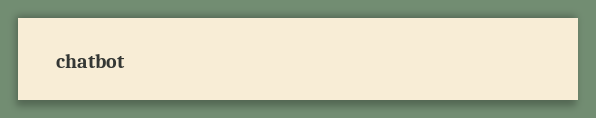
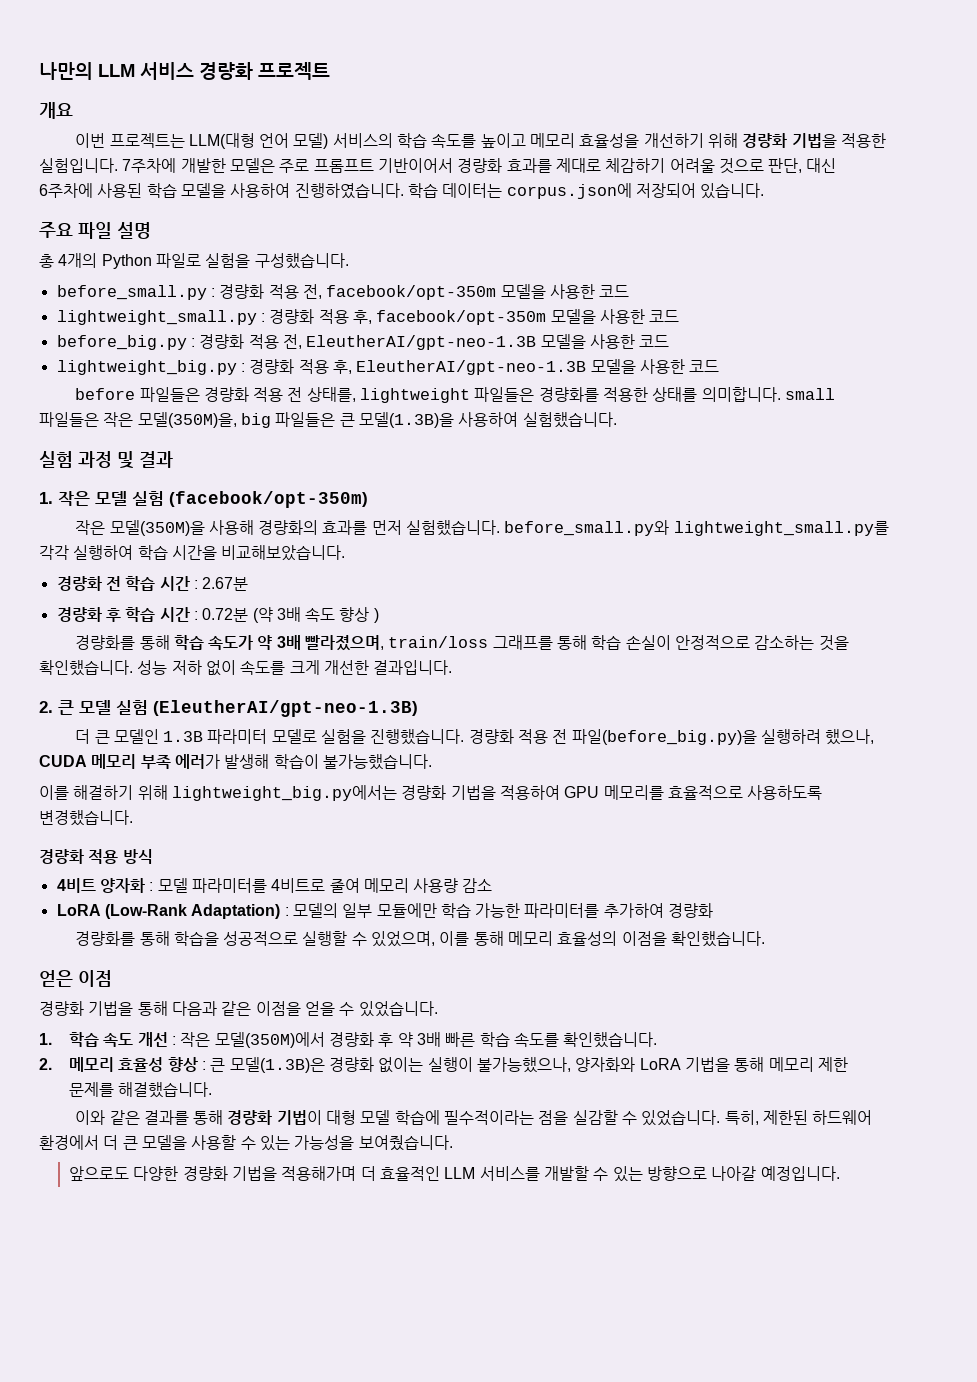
[56,53,125,68] chatbot -> [39,62,330,80] [39,102,73,119] [75,133,887,149] [39,158,837,174] [39,183,765,199] [39,222,151,239] [39,253,349,269] [56,284,630,300] [56,309,680,325] [56,334,670,350] [56,359,720,375] [75,387,836,403] [39,412,617,428] [39,451,173,469] [39,491,368,508] [75,520,889,536] [39,545,346,561] [56,576,249,591] [56,607,379,623] [75,635,849,651] [39,660,453,676] [39,700,418,717] [75,729,875,745] [39,754,432,770] [39,785,823,801] [39,810,133,826] [39,849,153,864] [56,878,493,893] [56,903,714,919] [75,931,766,947] [39,970,112,987] [39,1001,438,1017] [39,1032,658,1048] [39,1057,848,1073] [69,1082,213,1098] [75,1110,873,1126] [39,1135,453,1151] [69,1166,840,1182] 나만의 LLM 서비스 경량화 프로젝트 // 개요 // 이번 프로젝트는 LLM(대형 언어 모델) 서비스의 학습 속도를 높이고 메모리 효율성을 개선하기 위해 경량화 기법을 적용한 실험입니다. 7주차에 개발한 모델은 주로 프롬프트 기반이어서 경량화 효과를 제대로 체감하기 어려울 것으로 판단, 대신 6주차에 사용된 학습 모델을 사용하여 진행하였습니다. 학습 데이터는 corpus.json에 저장되어 있습니다. // 주요 파일 설명 // 총 4개의 Python 파일로 실험을 구성했습니다. // before_small.py : 경량화 적용 전, facebook/opt-350m 모델을 사용한 코드 // lightweight_small.py : 경량화 적용 후, facebook/opt-350m 모델을 사용한 코드 // before_big.py : 경량화 적용 전, EleutherAI/gpt-neo-1.3B 모델을 사용한 코드 // lightweight_big.py : 경량화 적용 후, EleutherAI/gpt-neo-1.3B 모델을 사용한 코드 // before 파일들은 경량화 적용 전 상태를, lightweight 파일들은 경량화를 적용한 상태를 의미합니다. small 파일들은 작은 모델(350M)을, big 파일들은 큰 모델(1.3B)을 사용하여 실험했습니다. // 실험 과정 및 결과 // 1. 작은 모델 실험 (facebook/opt-350m) // 작은 모델(350M)을 사용해 경량화의 효과를 먼저 실험했습니다. before_small.py와 lightweight_small.py를 각각 실행하여 학습 시간을 비교해보았습니다. // 경량화 전 학습 시간 : 2.67분 // 경량화 후 학습 시간 : 0.72분 (약 3배 속도 향상 ) // 경량화를 통해 학습 속도가 약 3배 빨라졌으며, train/loss 그래프를 통해 학습 손실이 안정적으로 감소하는 것을 확인했습니다. 성능 저하 없이 속도를 크게 개선한 결과입니다. // 2. 큰 모델 실험 (EleutherAI/gpt-neo-1.3B) // 더 큰 모델인 1.3B 파라미터 모델로 실험을 진행했습니다. 경량화 적용 전 파일(before_big.py)을 실행하려 했으나, CUDA 메모리 부족 에러가 발생해 학습이 불가능했습니다. // 이를 해결하기 위해 lightweight_big.py에서는 경량화 기법을 적용하여 GPU 메모리를 효율적으로 사용하도록 변경했습니다. // 경량화 적용 방식 // 4비트 양자화 : 모델 파라미터를 4비트로 줄여 메모리 사용량 감소 // LoRA (Low-Rank Adaptation) : 모델의 일부 모듈에만 학습 가능한 파라미터를 추가하여 경량화 // 경량화를 통해 학습을 성공적으로 실행할 수 있었으며, 이를 통해 메모리 효율성의 이점을 확인했습니다. // 얻은 이점 // 경량화 기법을 통해 다음과 같은 이점을 얻을 수 있었습니다. // 1. 학습 속도 개선 : 작은 모델(350M)에서 경량화 후 약 3배 빠른 학습 속도를 확인했습니다. // 2. 메모리 효율성 향상 : 큰 모델(1.3B)은 경량화 없이는 실행이 불가능했으나, 양자화와 LoRA 기법을 통해 메모리 제한 문제를 해결했습니다. // 이와 같은 결과를 통해 경량화 기법이 대형 모델 학습에 필수적이라는 점을 실감할 수 있었습니다. 특히, 제한된 하드웨어 환경에서 더 큰 모델을 사용할 수 있는 가능성을 보여줬습니다. // 앞으로도 다양한 경량화 기법을 적용해가며 더 효율적인 LLM 서비스를 개발할 수 있는 방향으로 나아갈 예정입니다.

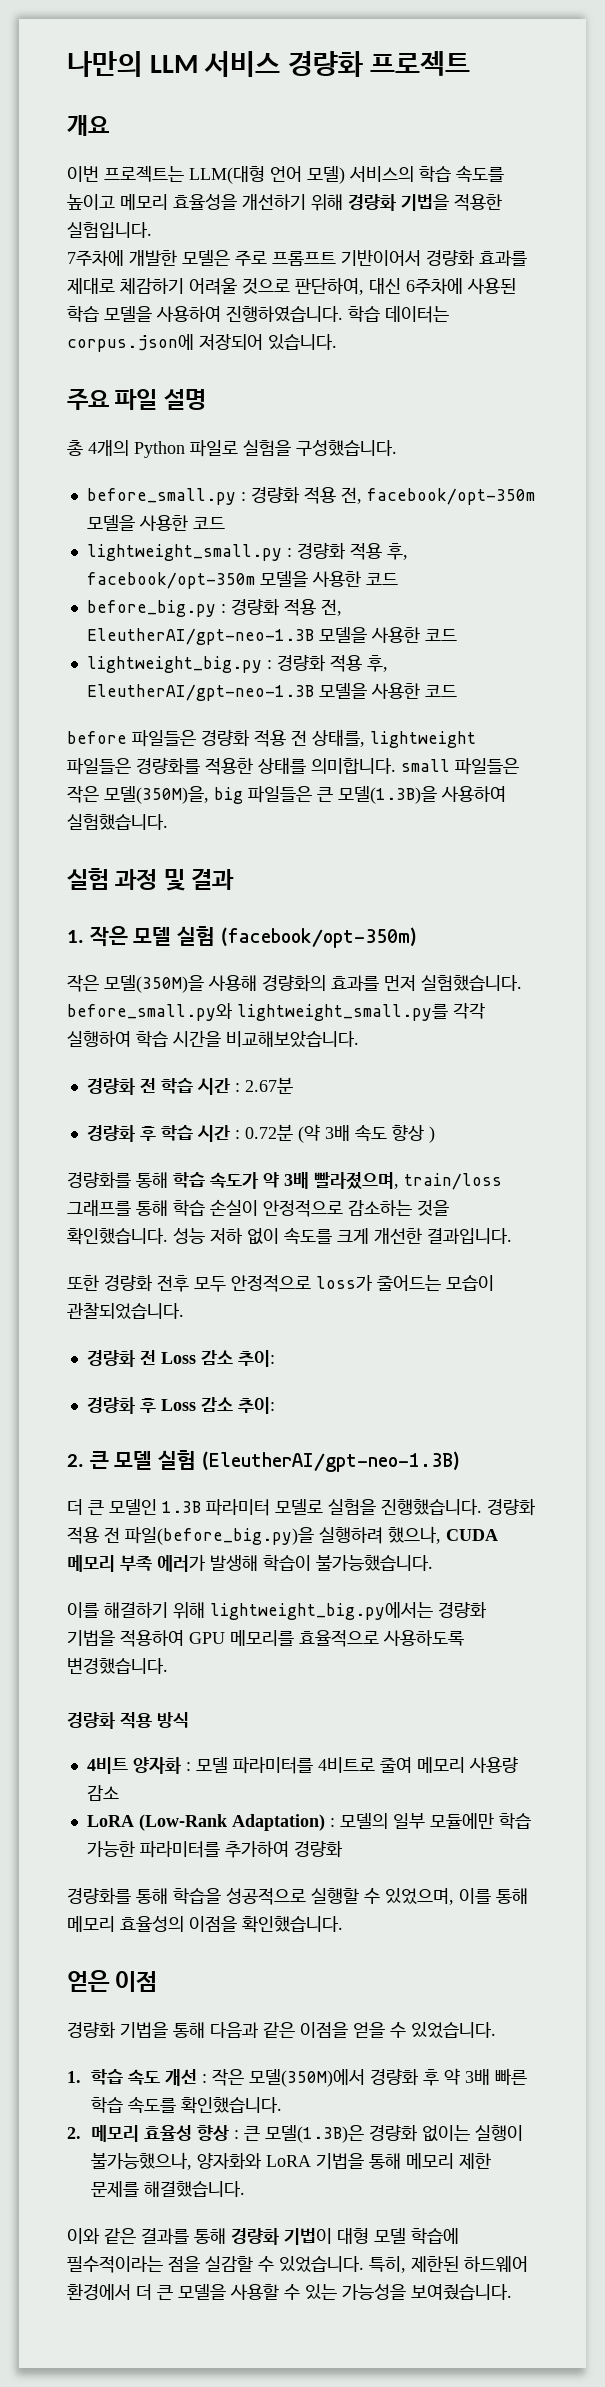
(118, 165) none -> (152, 230) //
[768,158,803,173] 판단, -> [295,278,364,295] 판단하여,
(453, 667) none -> [67,1274,494,1292] [67,1303,184,1320] [86,1350,275,1367] [86,1397,275,1414] // 또한 경량화 전후 모두 안정적으로 loss가 줄어드는 모습이 관찰되었습니다. // 경량화 전 Loss 감소 추이: // 경량화 후 Loss 감소 추이:
[69,1166,840,1182] // 앞으로도 다양한 경량화 기법을 적용해가며 더 효율적인 LLM 서비스를 개발할 수 있는 방향으로 나아갈 예정입니다. -> (512, 2292) none

